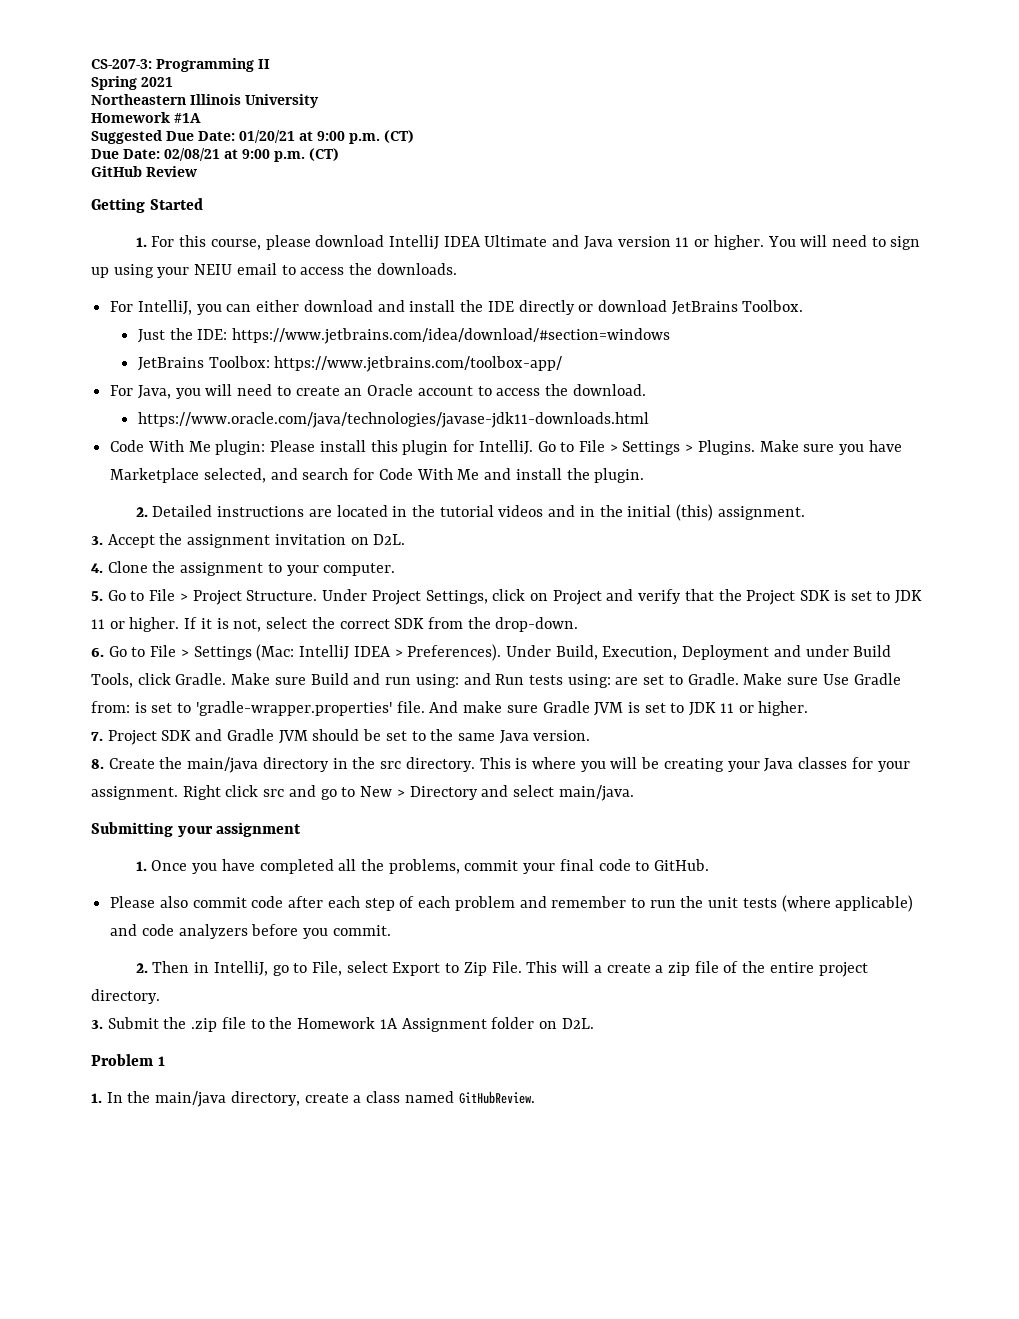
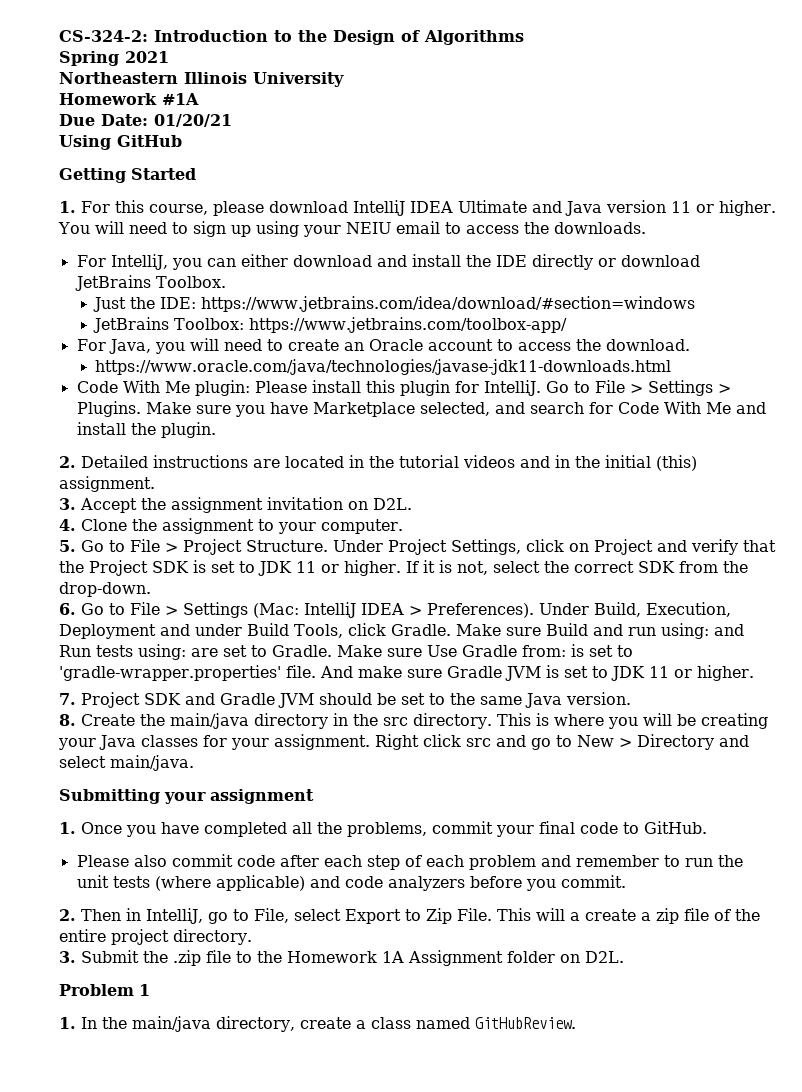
[91,58,270,72] CS-207-3: Programming II -> [59,30,524,45] CS-324-2: Introduction to the Design of Algorithms
[91,130,162,144] Suggested -> (199, 99) none
[299,130,414,144] [91,148,339,162] at 9:00 p.m. (CT) // Due Date: 02/08/21 at 9:00 p.m. (CT) // -> [59,135,111,150] // Using
[146,166,197,177] Review -> (182, 141) none

